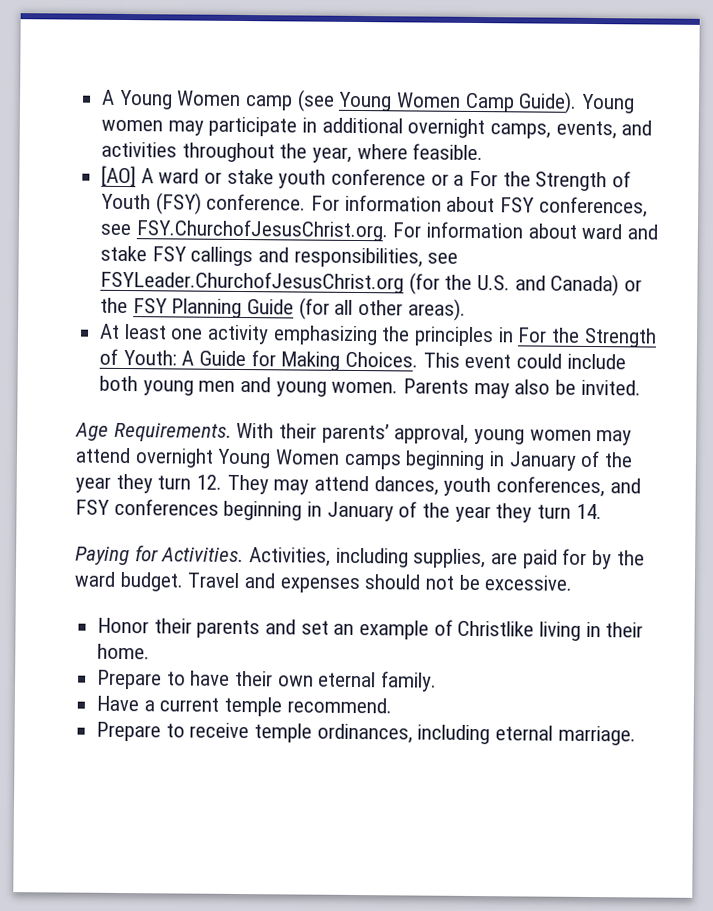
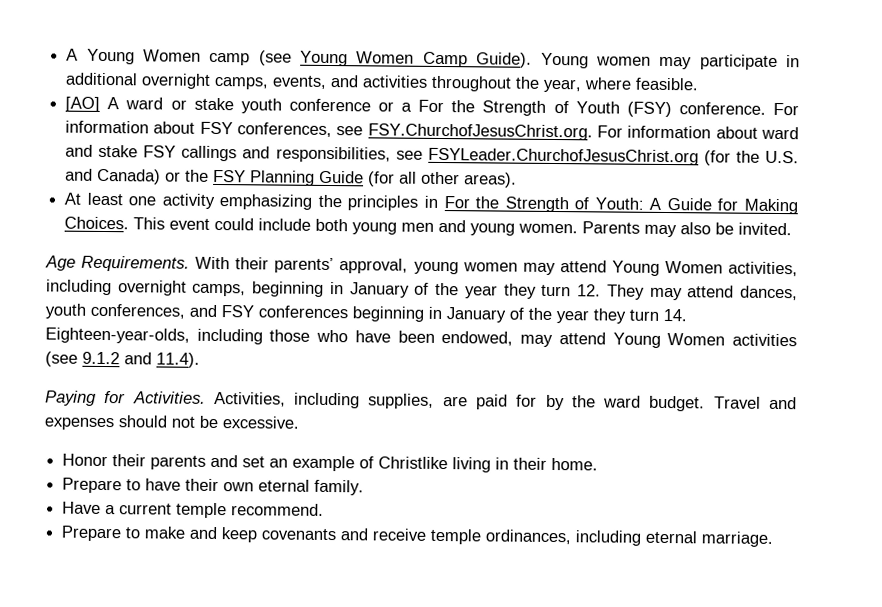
[134,448,402,470] overnight Young Women camps -> [611,260,799,277] [46,279,247,297] Young Women activities, including overnight camps,
(602, 511) none -> [45,327,798,348] [45,351,200,368] Eighteen-year-olds, including those who have been endowed, may attend Young Women activities (see 9.1.2 and 11.4).
(185, 730) none -> [144,526,369,543] make and keep covenants and

